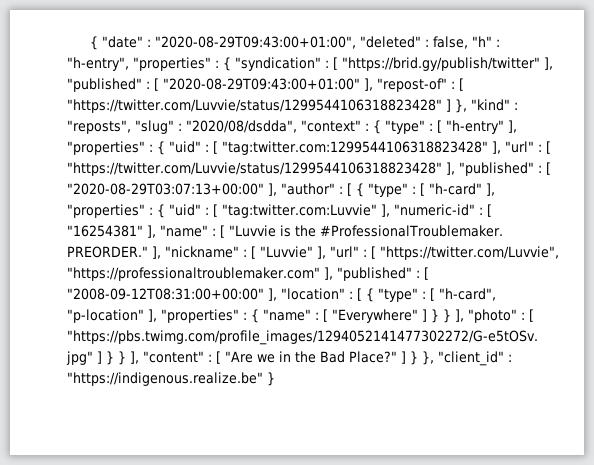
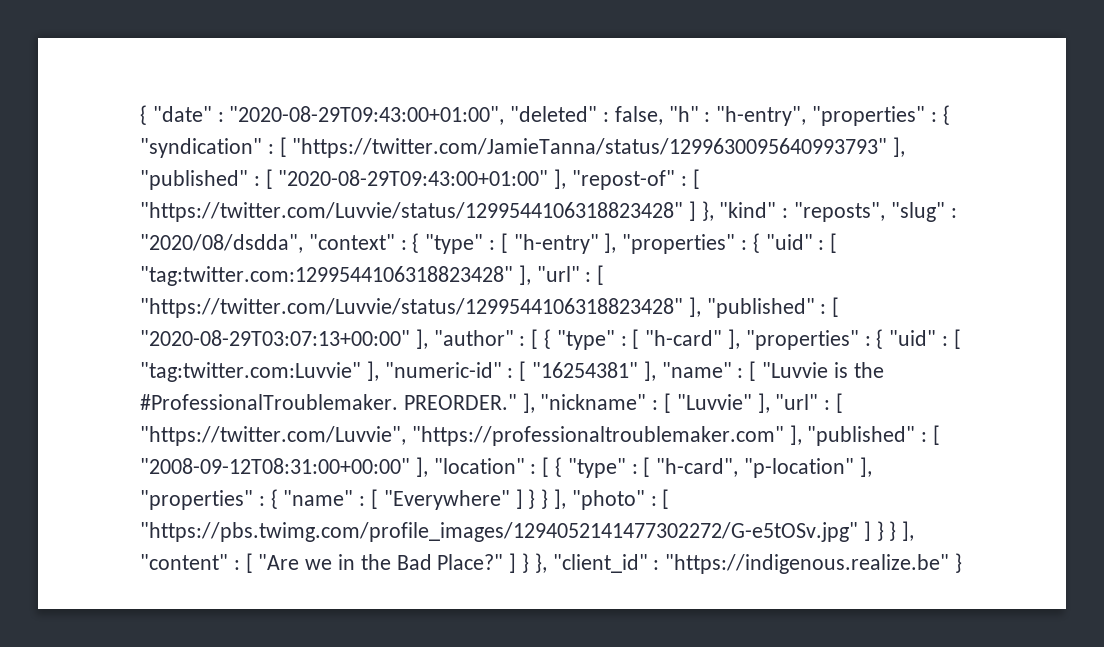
[342,57,540,71] "https://brid.gy/publish/twitter" -> [292,138,888,158] "https://twitter.com/JamieTanna/status/1299630095640993793"

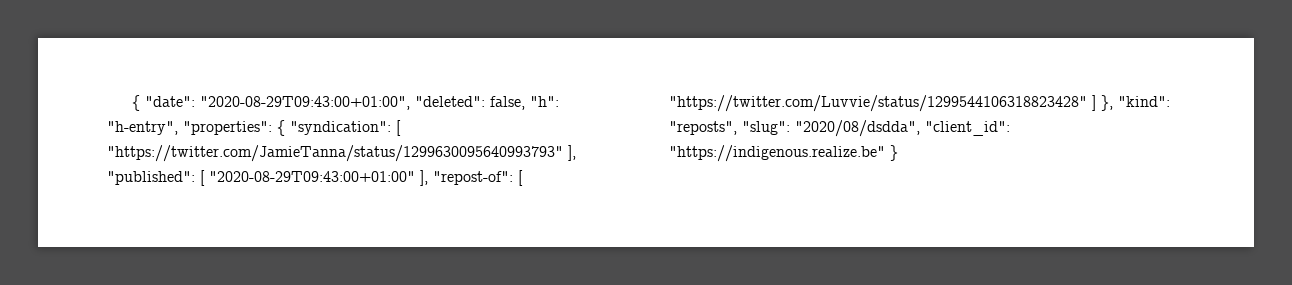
[140,105,950,126] [140,138,274,158] { "date" : "2020-08-29T09:43:00+01:00", "deleted" : false, "h" : "h-entry", "properties" : { "syndication" : -> [132,95,560,111] [107,120,391,136] { "date": "2020-08-29T09:43:00+01:00", "deleted": false, "h": "h-entry", "properties": { "syndication":
[140,170,260,190] "published" : -> [107,171,195,185] "published":
[572,170,687,190] "repost-of" : -> [433,171,513,185] "repost-of":
[719,202,957,222] [140,233,838,254] [140,265,605,286] [140,297,840,318] [140,329,961,350] [140,361,884,382] [140,393,844,413] [140,425,941,446] [140,457,872,478] [140,489,670,510] [140,521,915,542] [140,553,660,573] "kind" : "reposts", "slug" : "2020/08/dsdda", "context" : { "type" : [ "h-entry" ], "properties" : { "uid" : [ "tag:twitter.com:1299544106318823428" ], "url" : [ "https://twitter.com/Luvvie/status/1299544106318823428" ], "published" : [ "2020-08-29T03:07:13+00:00" ], "author" : [ { "type" : [ "h-card" ], "properties" : { "uid" : [ "tag:twitter.com:Luvvie" ], "numeric-id" : [ "16254381" ], "name" : [ "Luvvie is the #ProfessionalTroublemaker. PREORDER." ], "nickname" : [ "Luvvie" ], "url" : [ "https://twitter.com/Luvvie", "https://professionaltroublemaker.com" ], "published" : [ "2008-09-12T08:31:00+00:00" ], "location" : [ { "type" : [ "h-card", "p-location" ], "properties" : { "name" : [ "Everywhere" ] } } ], "photo" : [ "https://pbs.twimg.com/profile_images/1294052141477302272/G-e5tOSv.jpg" ] } } ], "content" : [ "Are we in the Bad Place?" ] } }, "client_id" : -> [1118,96,1170,107] [669,120,1010,137] "kind": "reposts", "slug": "2020/08/dsdda", "client_id":

